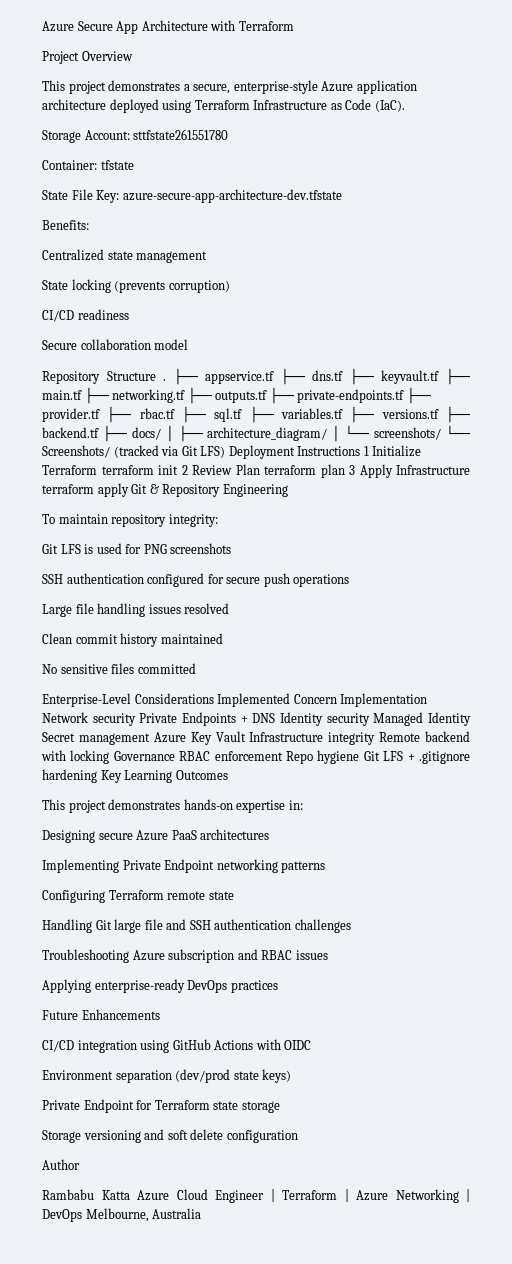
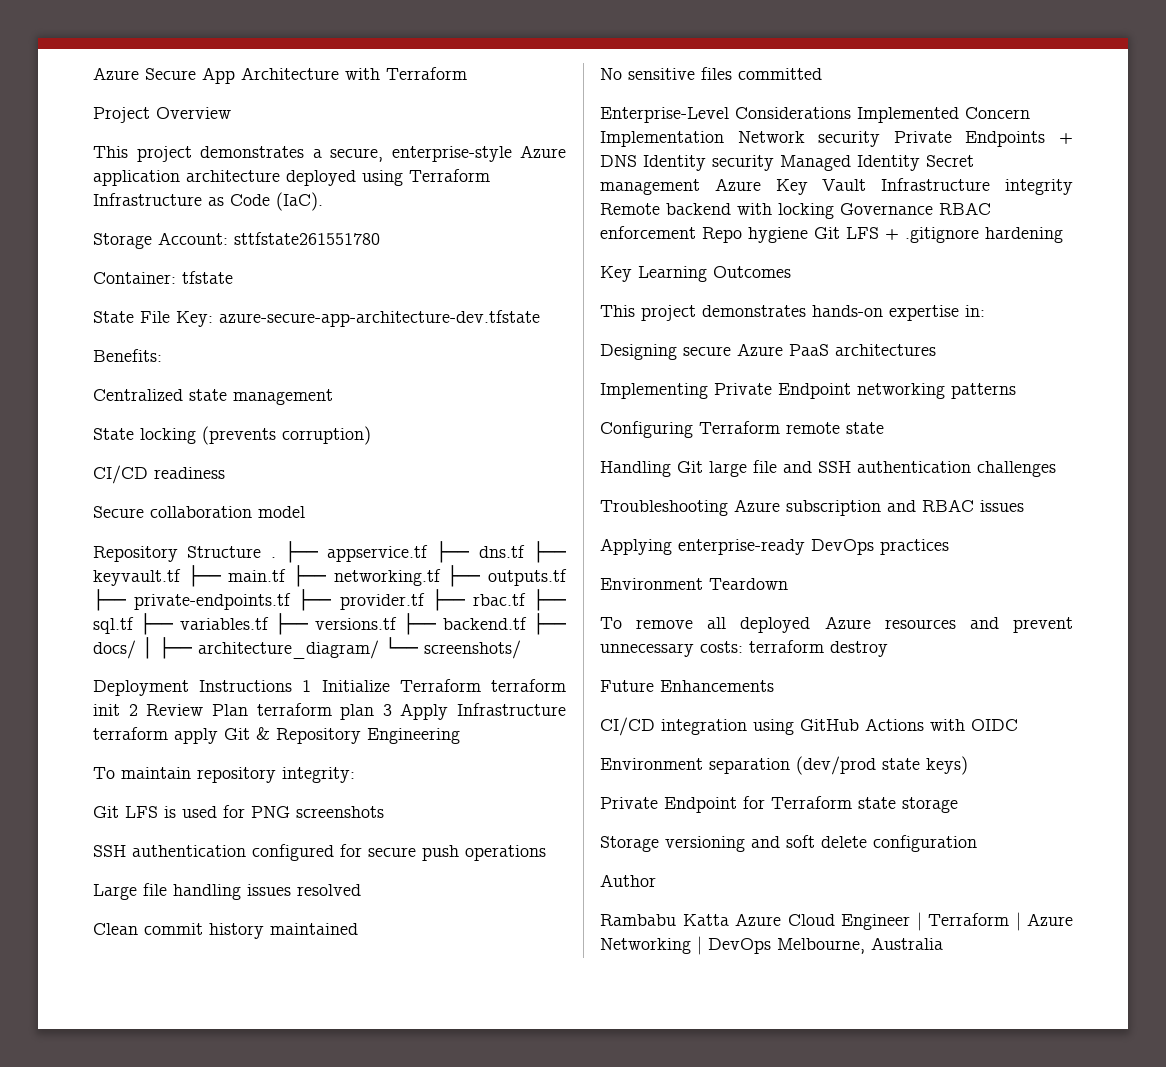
[332,425,341,442] │ -> (379, 649) none
[446,425,471,438] [42,445,226,458] └── Screenshots/ (tracked via Git LFS) -> (521, 649) //
(97, 776) none -> (1063, 235) //
(278, 986) none -> [600,578,788,590] [600,616,1073,633] [600,640,888,657] // Environment Teardown // To remove all deployed Azure resources and prevent unnecessary costs: terraform destroy

